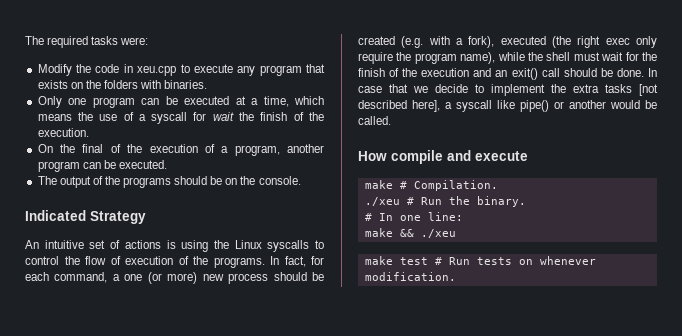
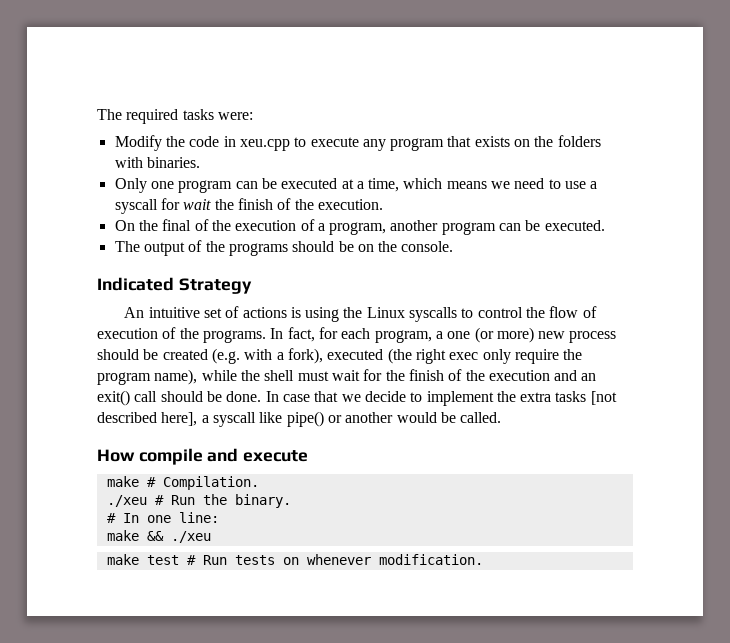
[77,112,134,121] the use of -> [491,178,587,189] we need to use
[54,272,108,283] command, -> [374,330,432,343] program,

